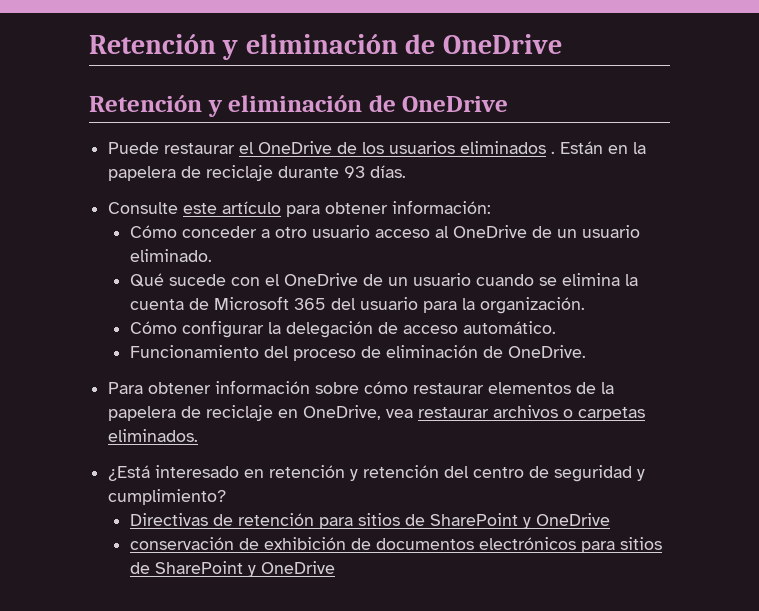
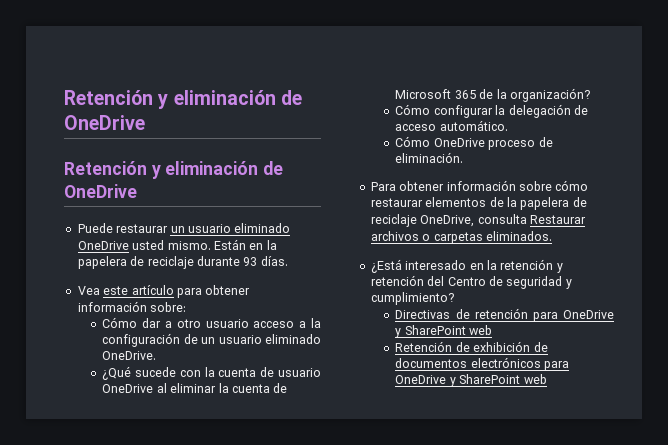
[239,141,556,154] el OneDrive de los usuarios eliminados . -> [170,223,291,233] [77,240,211,250] un usuario eliminado OneDrive usted mismo.
[108,202,179,214] Consulte -> [77,286,100,295] Vea
[392,200,492,214] [129,225,257,238] información: // Cómo conceder -> [77,301,187,312] [102,317,162,328] información sobre: // Cómo dar
[434,225,640,238] [129,249,212,262] [129,273,620,287] al OneDrive de un usuario eliminado. // Qué sucede con el OneDrive de un usuario cuando se elimina -> [299,318,321,328] [102,333,321,347] [102,351,157,360] [102,366,321,380] [102,383,217,393] a la configuración de un usuario eliminado OneDrive. // ¿Qué sucede con la cuenta de usuario OneDrive al eliminar
[330,297,585,314] del usuario para la organización. -> [479,88,590,102] de la organización?
[129,345,586,361] Funcionamiento del proceso de eliminación de OneDrive. -> [395,136,553,150] [395,152,464,163] Cómo OneDrive proceso de eliminación.
[278,405,490,420] en OneDrive, vea restaurar -> [420,214,586,227] OneDrive, consulta Restaurar
(265, 473) none -> [486,260,497,270] la
[473,467,525,478] centro -> [447,277,486,286] Centro
[357,513,610,529] [129,537,234,550] sitios de SharePoint y OneDrive // conservación -> [563,310,614,319] [395,325,493,338] [395,341,453,352] OneDrive y SharePoint web // Retención
[619,537,662,550] [129,561,335,577] sitios de SharePoint y OneDrive -> [395,374,547,387] OneDrive y SharePoint web

